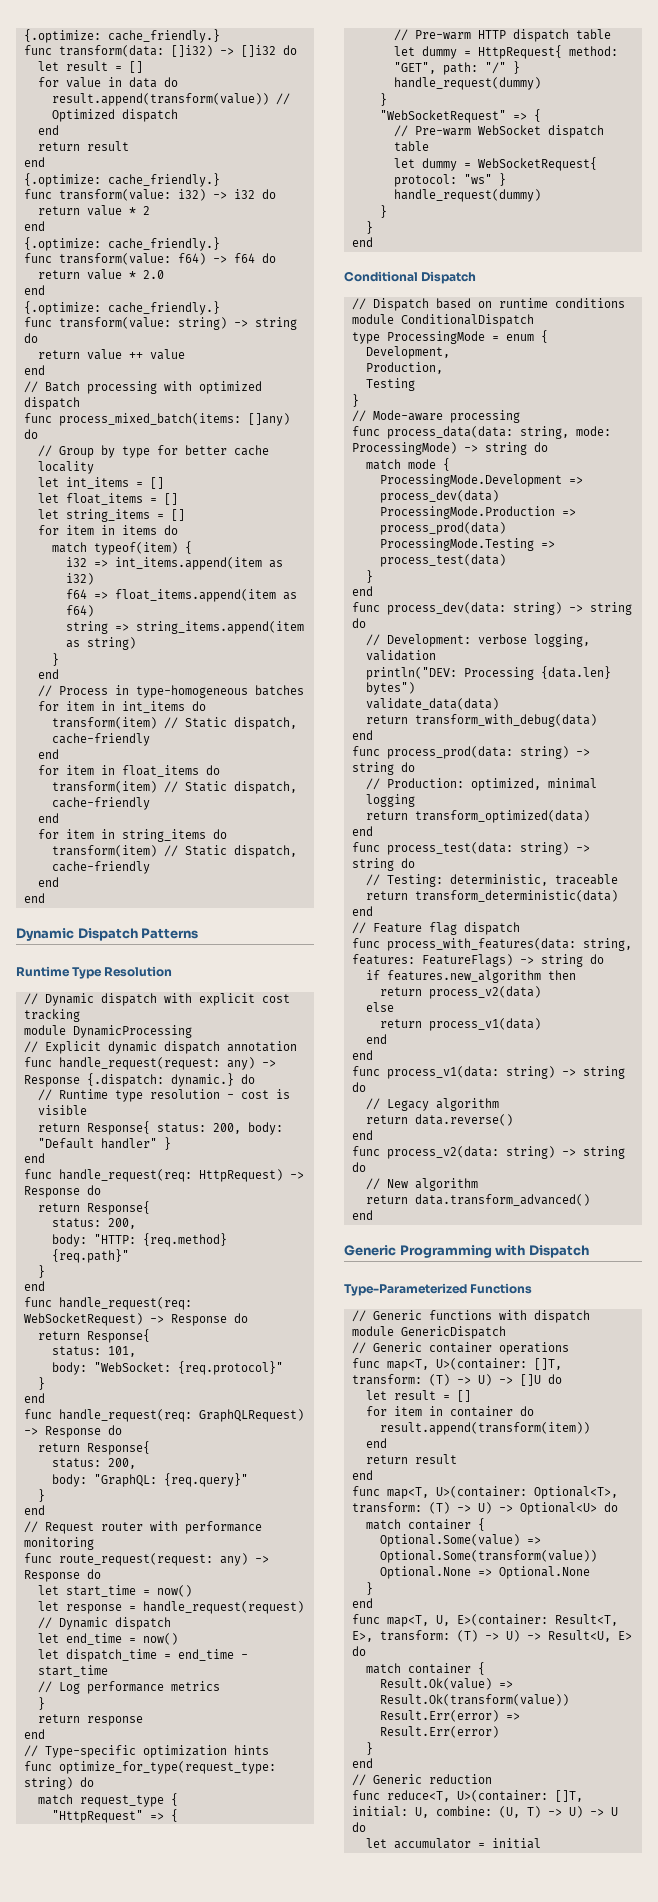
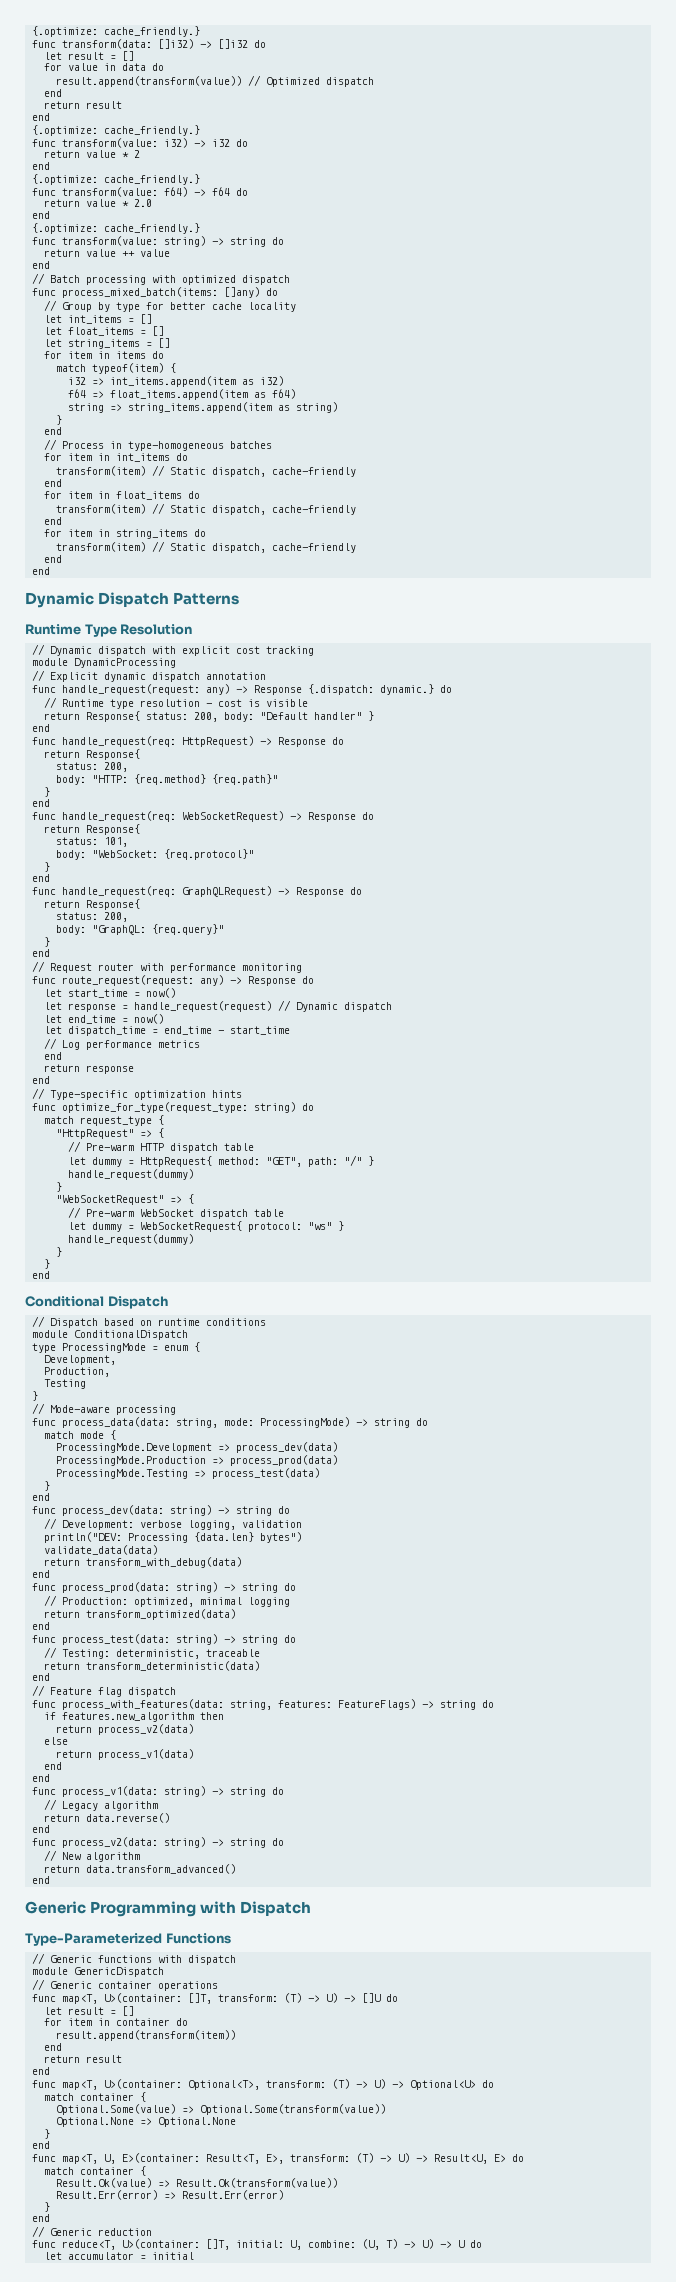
[37,1697,45,1710] } -> [43,1052,62,1060] end

